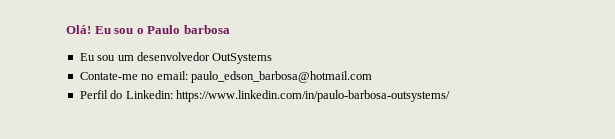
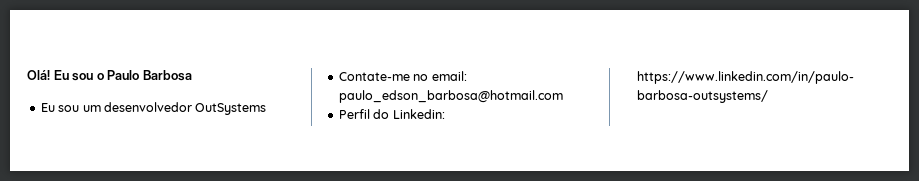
[183,25,230,34] barbosa -> [142,70,192,81] Barbosa

